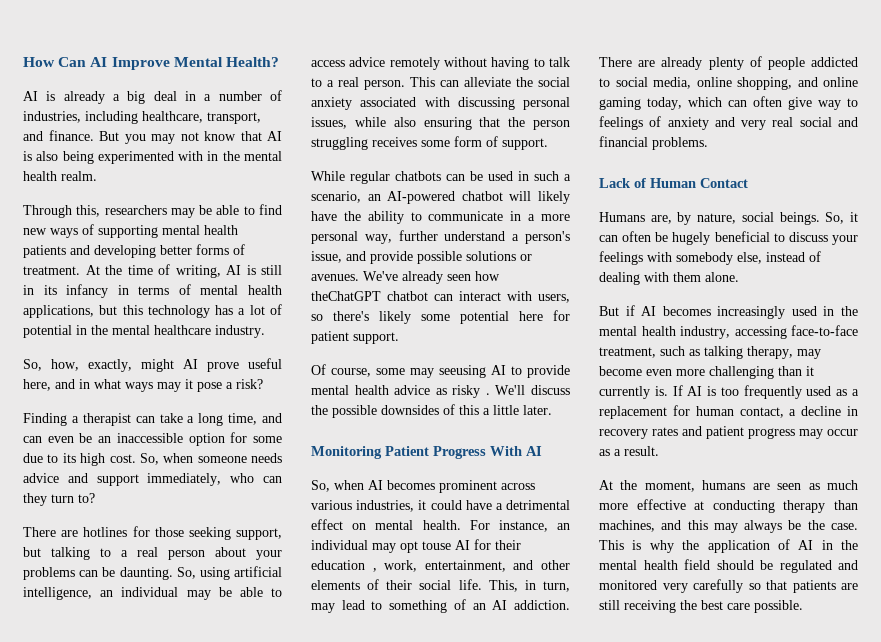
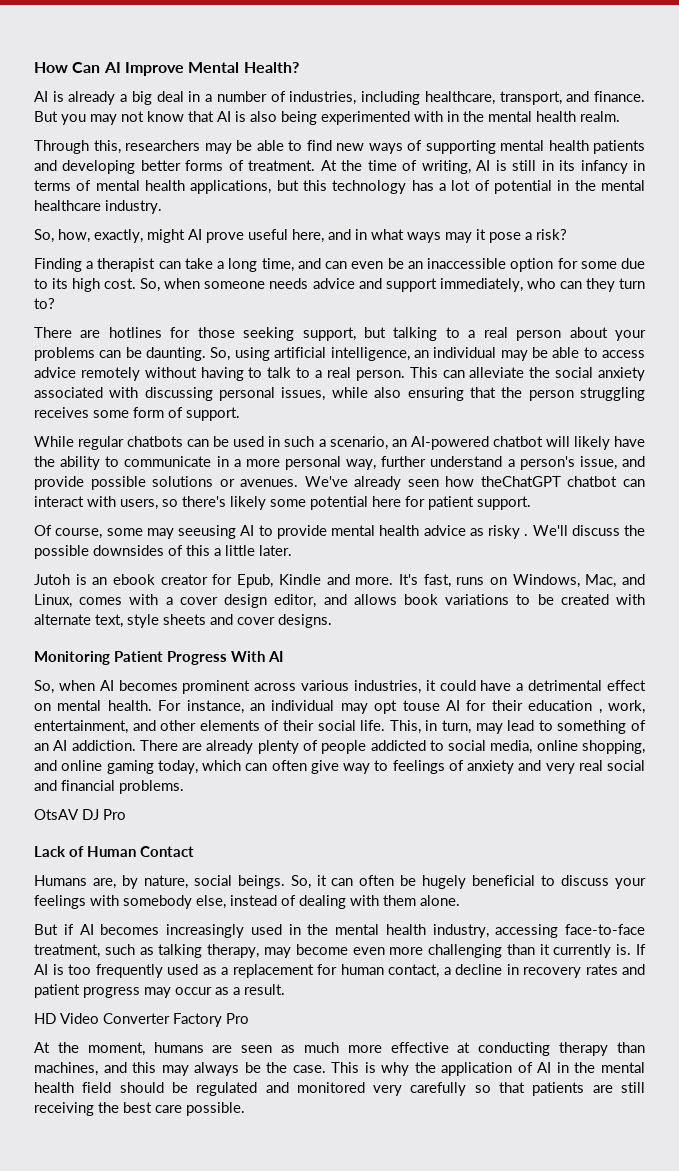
(552, 410) none -> [34,574,645,588] [34,594,645,608] [34,614,332,628] // Jutoh is an ebook creator for Epub, Kindle and more. It's fast, runs on Windows, Mac, and Linux, comes with a cover design editor, and allows book variations to be created with alternate text, style sheets and cover designs.
(708, 143) none -> [34,809,126,820] // OtsAV DJ Pro
(659, 451) none -> [34,1013,249,1027] // HD Video Converter Factory Pro

